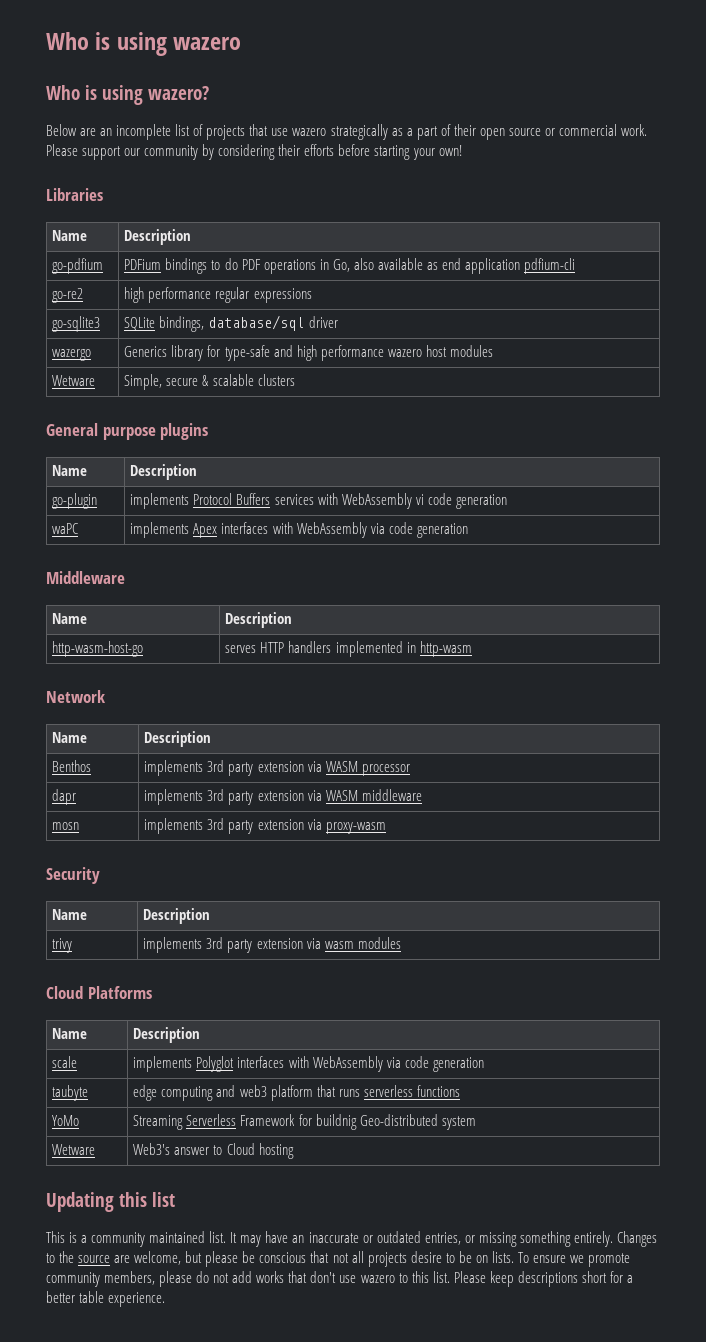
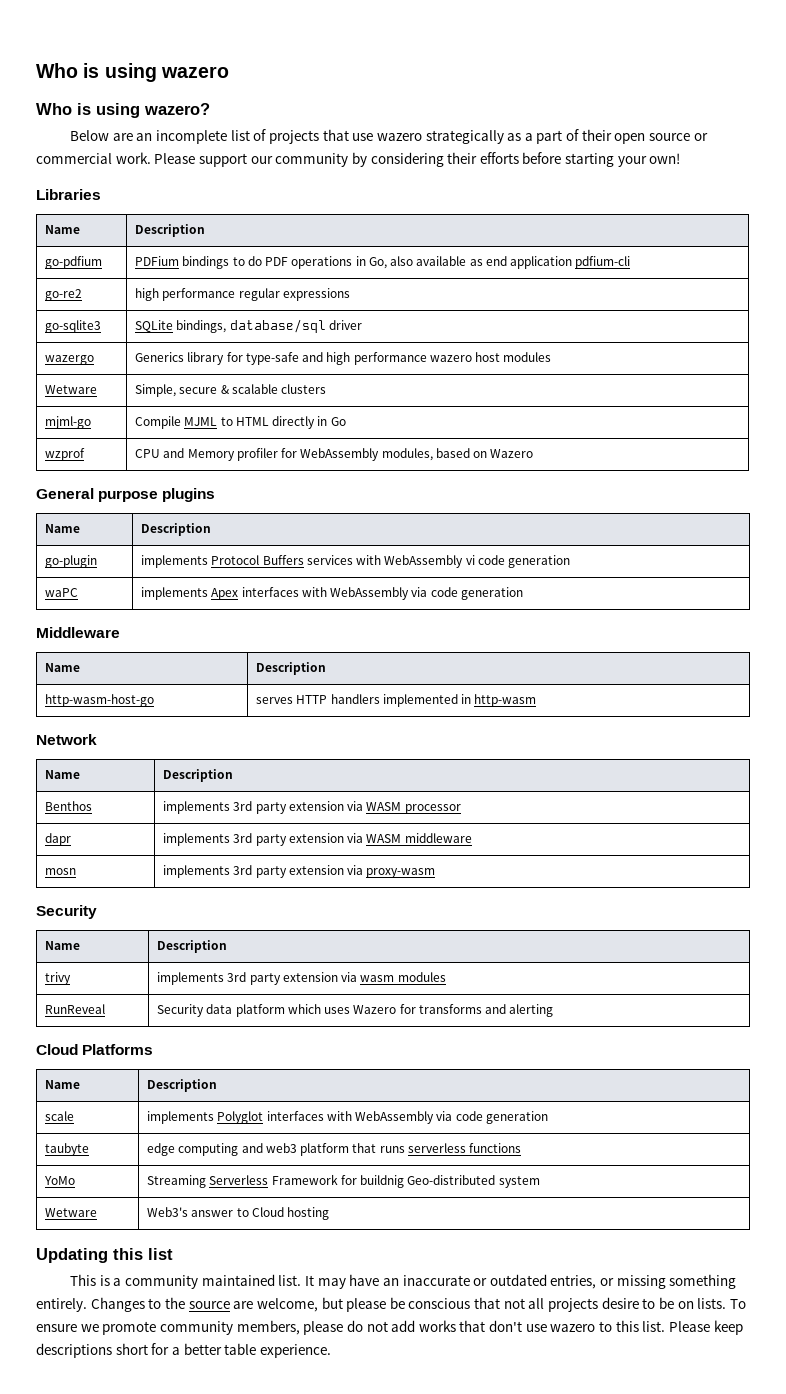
(295, 380) none -> [45,416,92,429] [135,416,346,429] [45,448,86,461] [135,448,534,461] // mjml-go | Compile MJML to HTML directly in Go // wzprof | CPU and Memory profiler for WebAssembly modules, based on Wazero
(401, 943) none -> [45,1004,106,1014] [157,1004,554,1017] // RunReveal | Security data platform which uses Wazero for transforms and alerting

